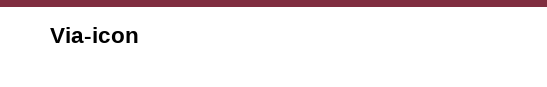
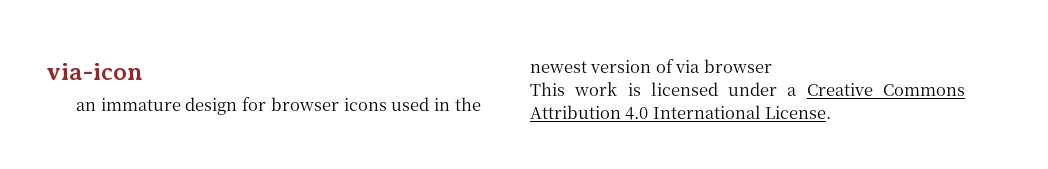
[50,27,139,43] Via-icon -> [46,63,143,80] [75,97,482,115] [530,59,772,73] [530,82,965,96] [530,105,832,120] via-icon // an immature design for browser icons used in the newest version of via browser // This work is licensed under a Creative Commons Attribution 4.0 International License.

